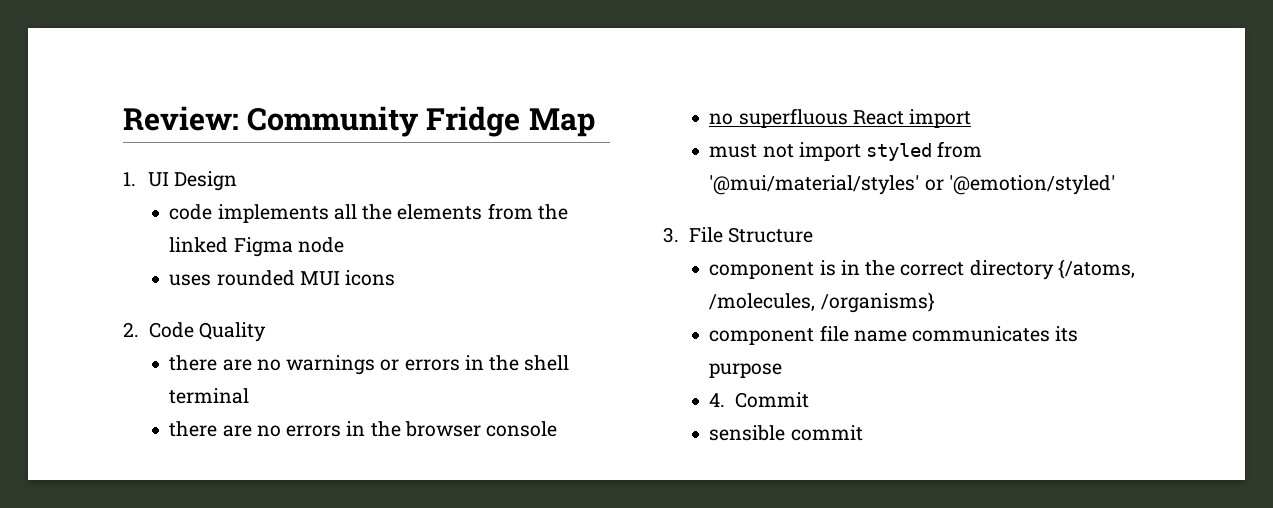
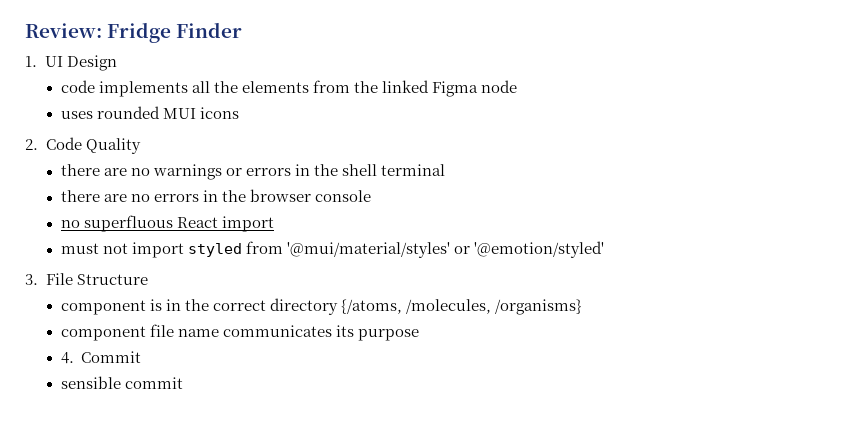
[247,106,595,137] Community Fridge Map -> [107,22,243,43] Fridge Finder

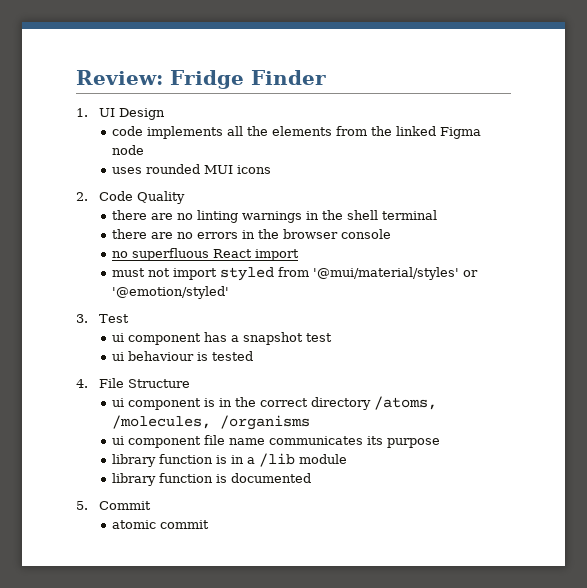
[153,164,292,180] warnings or errors -> [197,210,303,223] linting warnings
(38, 279) none -> [98,314,129,323] [112,332,333,345] [112,351,254,361] [76,379,88,388] Test // ui component has a snapshot test // ui behaviour is tested // 4.
(148, 279) none -> [112,398,125,407] ui
[341,299,583,315] {/atoms, /molecules, /organisms} // -> [374,396,438,410] [112,415,311,430] [112,436,125,445] /atoms, /molecules, /organisms // ui
[60,352,74,364] 4. -> [112,453,348,467] [112,473,312,486] [76,501,88,510] library function is in a /lib module // library function is documented // 5.
[60,376,121,389] sensible -> [112,520,157,529] atomic

